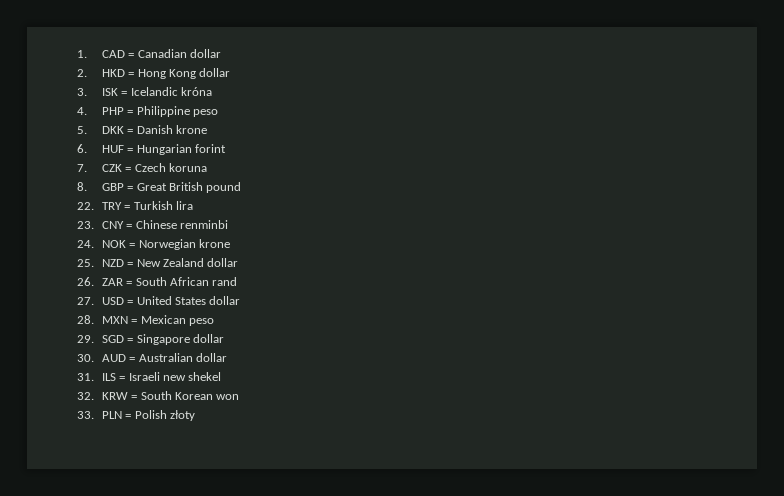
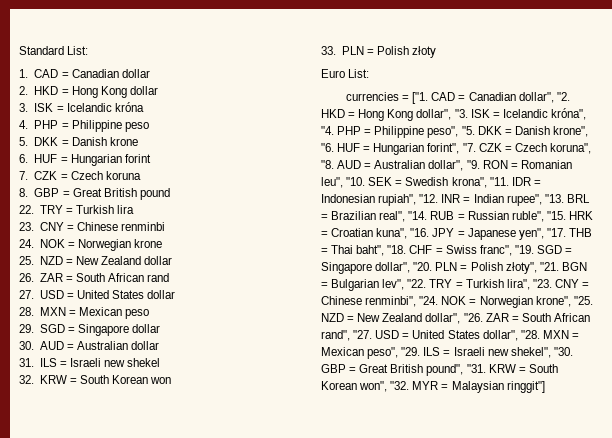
(77, 54) none -> [19,46,89,55] Standard List: //
(195, 415) none -> [321,69,370,78] [346,92,570,104] [321,108,586,121] [321,126,588,138] [321,143,591,155] [321,160,572,171] [321,177,541,188] [321,194,590,206] [321,211,593,222] [321,228,592,240] [321,245,573,256] [321,262,587,274] [321,279,590,291] [321,296,593,308] [321,313,590,324] [321,330,579,341] [321,347,573,359] [321,364,558,376] [321,381,545,393] // Euro List: // currencies = ["1. CAD = Canadian dollar", "2. HKD = Hong Kong dollar", "3. ISK = Icelandic króna", "4. PHP = Philippine peso", "5. DKK = Danish krone", "6. HUF = Hungarian forint", "7. CZK = Czech koruna", "8. AUD = Australian dollar", "9. RON = Romanian leu", "10. SEK = Swedish krona", "11. IDR = Indonesian rupiah", "12. INR = Indian rupee", "13. BRL = Brazilian real", "14. RUB = Russian ruble", "15. HRK = Croatian kuna", "16. JPY = Japanese yen", "17. THB = Thai baht", "18. CHF = Swiss franc", "19. SGD = Singapore dollar", "20. PLN = Polish złoty", "21. BGN = Bulgarian lev", "22. TRY = Turkish lira", "23. CNY = Chinese renminbi", "24. NOK = Norwegian krone", "25. NZD = New Zealand dollar", "26. ZAR = South African rand", "27. USD = United States dollar", "28. MXN = Mexican peso", "29. ILS = Israeli new shekel", "30. GBP = Great British pound", "31. KRW = South Korean won", "32. MYR = Malaysian ringgit"]

